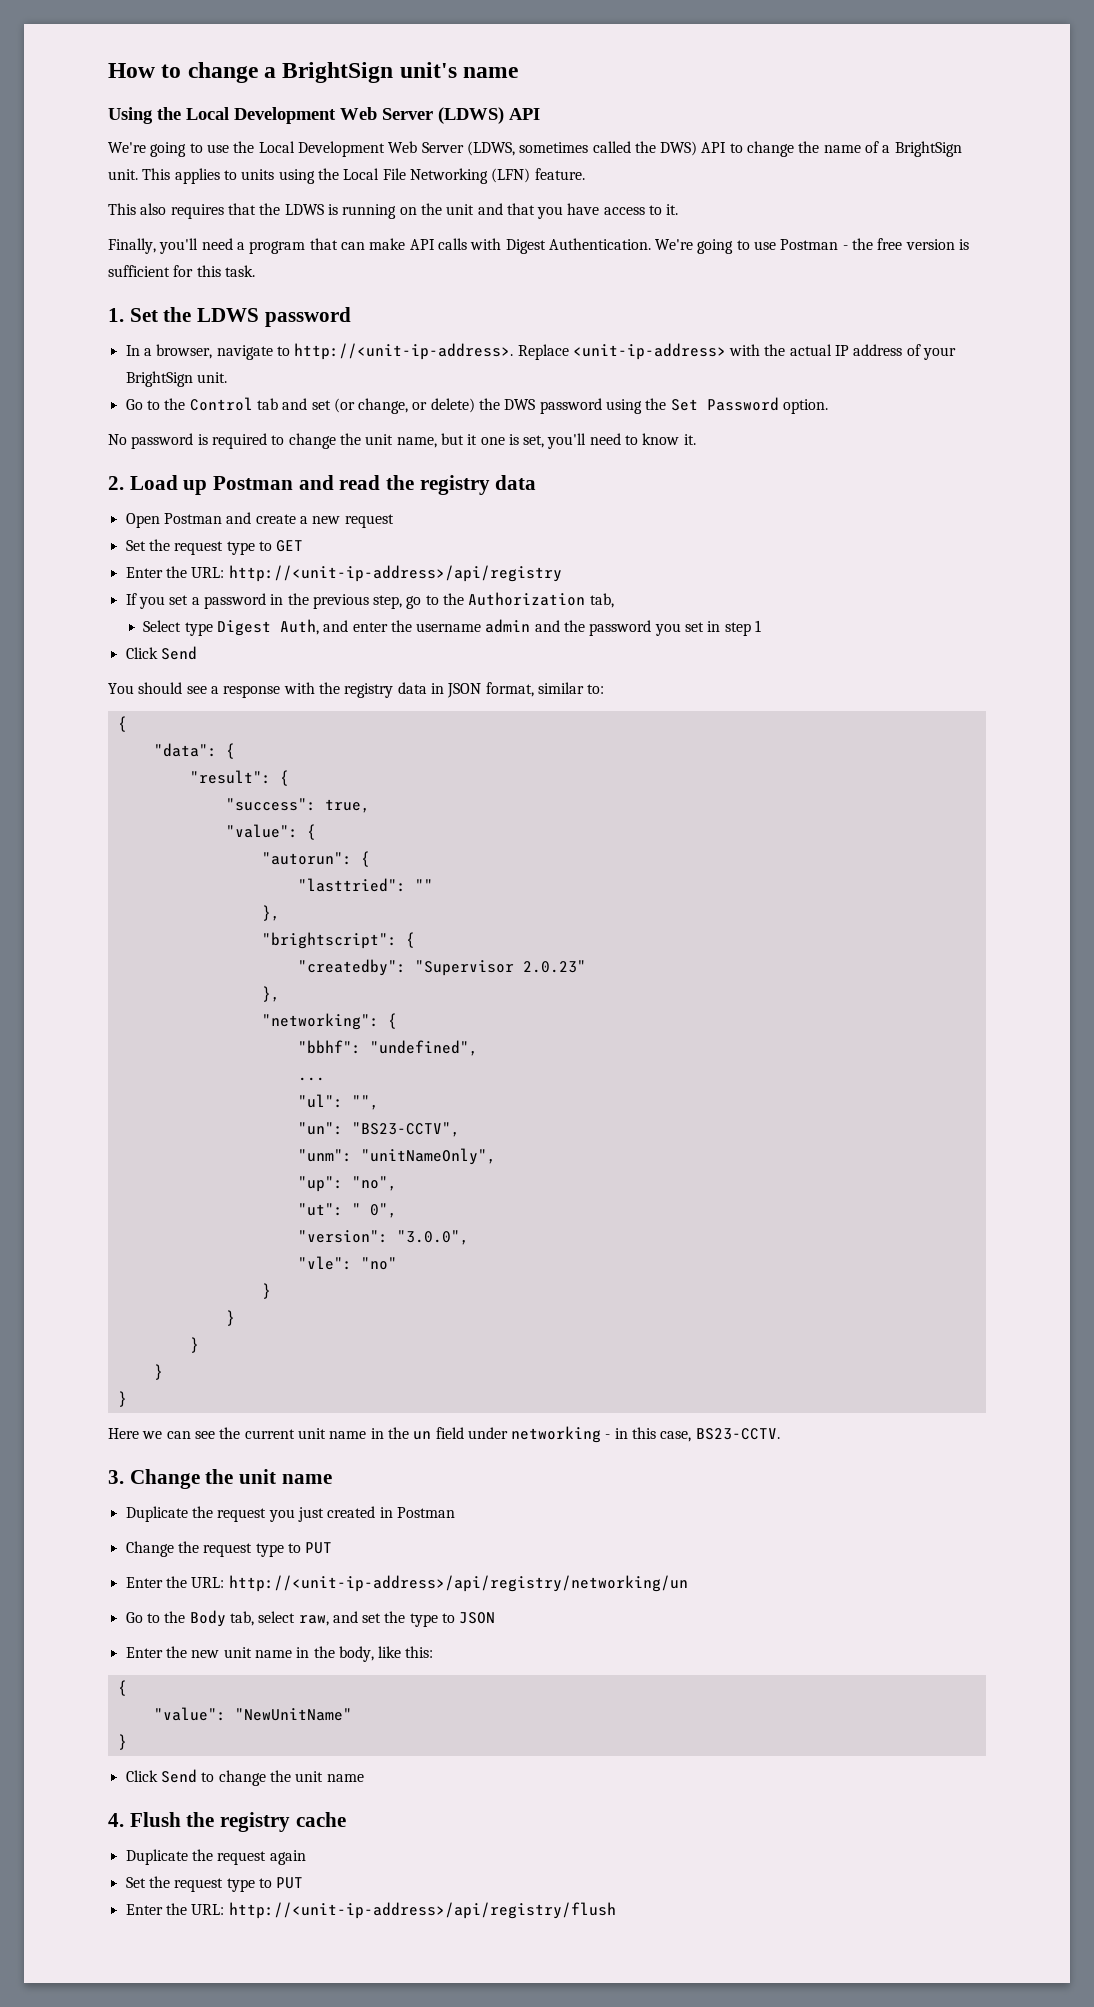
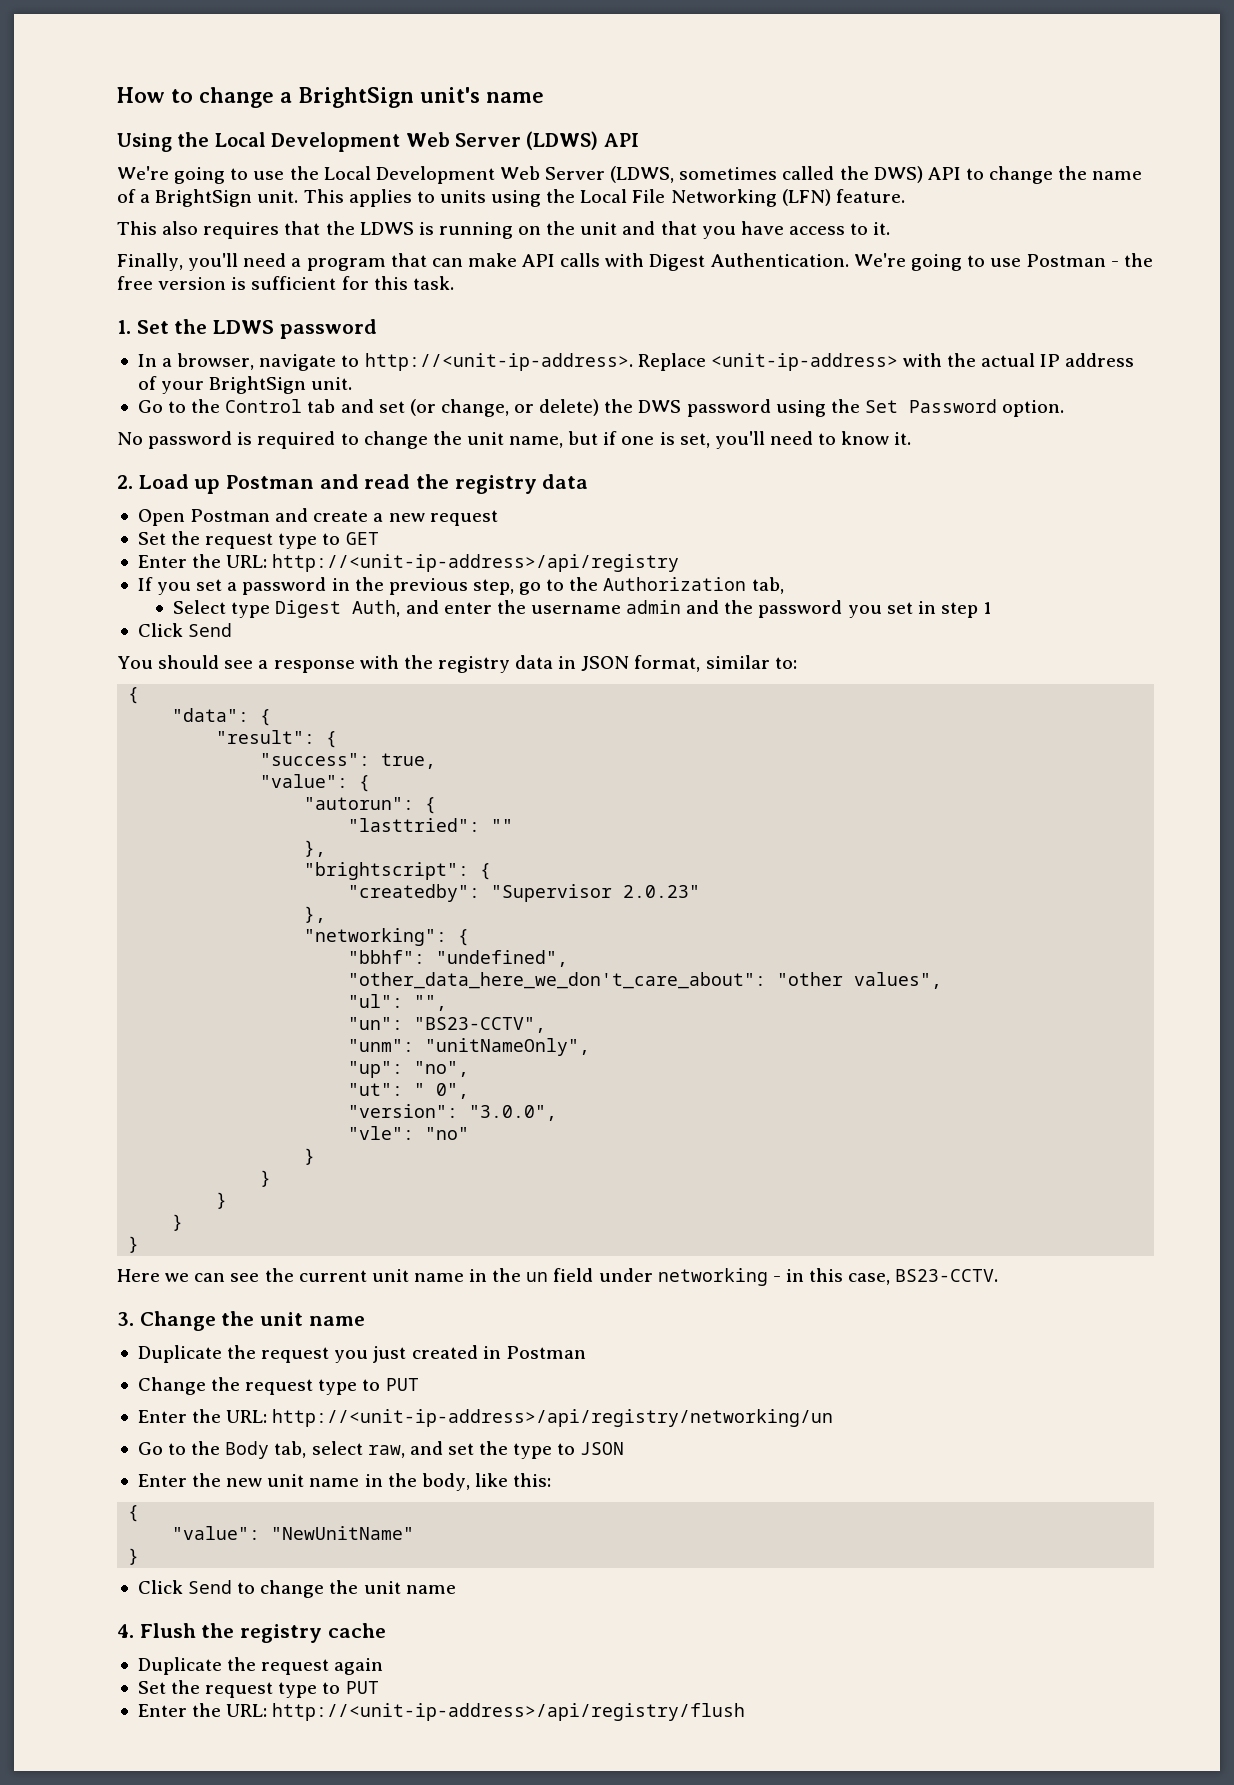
[467,434,478,445] it -> [603,431,618,445] if
[297,1077,325,1081] ... -> [348,972,943,989] "other_data_here_we_don't_care_about": "other values",

